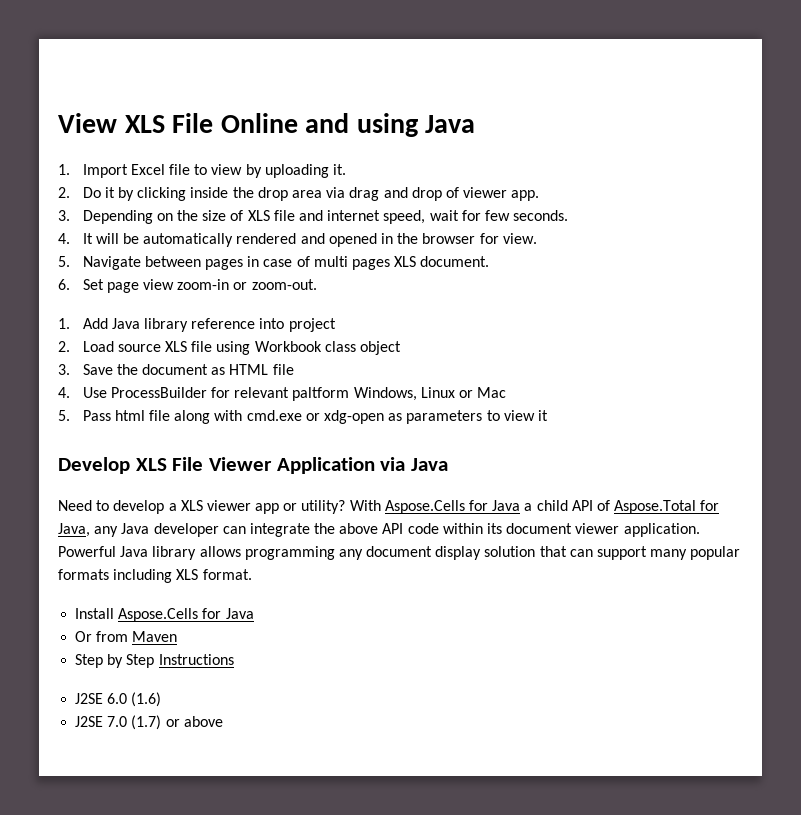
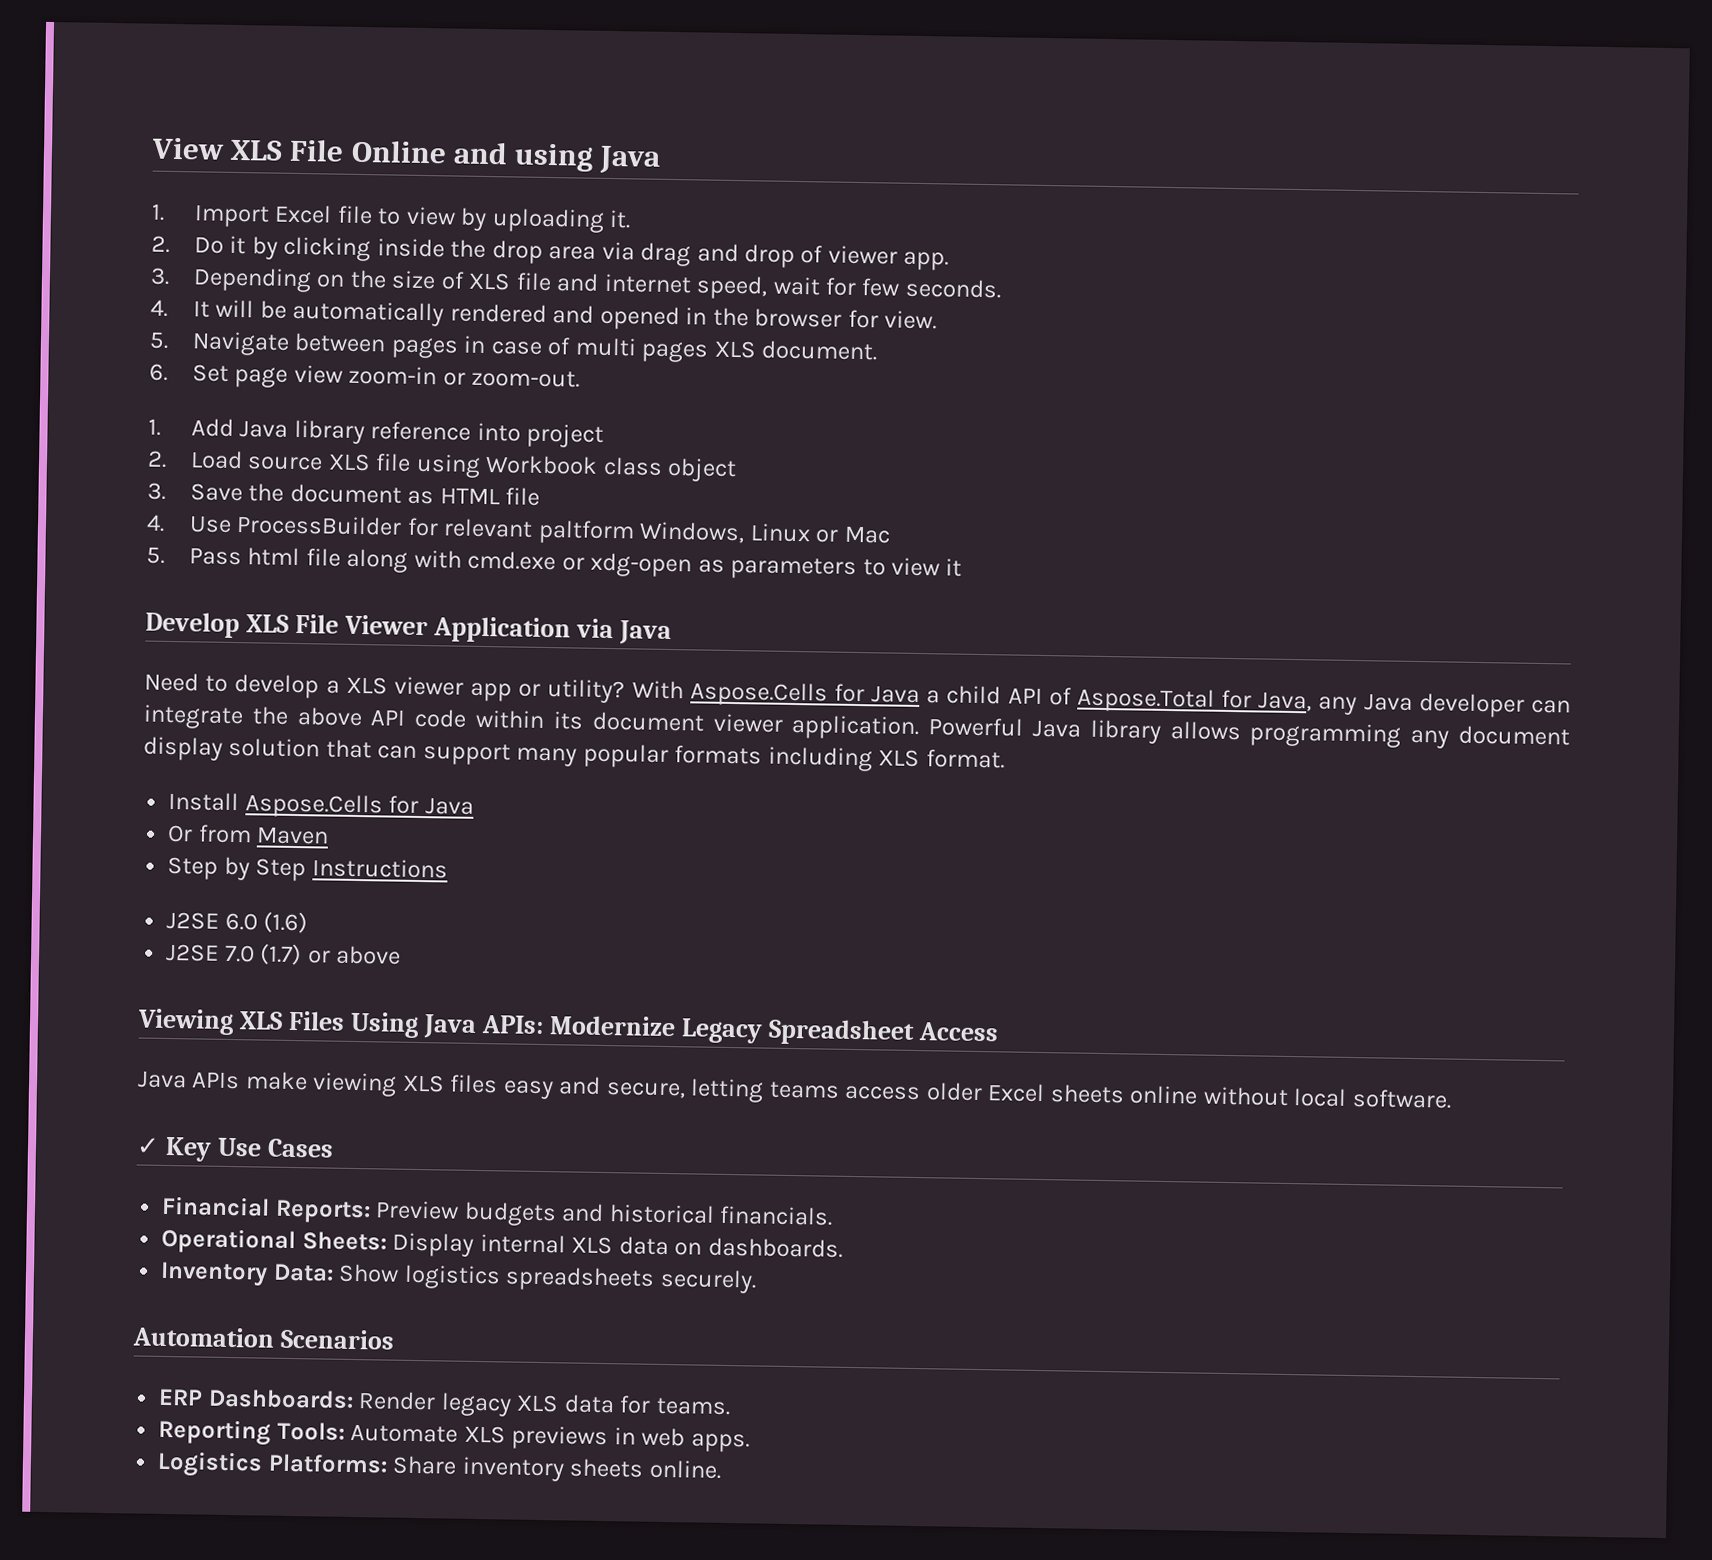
(223, 721) none -> [137,1008,1000,1046] [137,1070,1452,1109] [136,1136,335,1162] [161,1195,834,1227] [161,1227,843,1258] [160,1261,757,1294] [132,1326,396,1350] [158,1388,731,1417] [158,1418,750,1453] [157,1450,722,1482] // Viewing XLS Files Using Java APIs: Modernize Legacy Spreadsheet Access // Java APIs make viewing XLS files easy and secure, letting teams access older Excel sheets online without local software. // ✓ Key Use Cases // Financial Reports: Preview budgets and historical financials. // Operational Sheets: Display internal XLS data on dashboards. // Inventory Data: Show logistics spreadsheets securely. // Automation Scenarios // ERP Dashboards: Render legacy XLS data for teams. // Reporting Tools: Automate XLS previews in web apps. // Logistics Platforms: Share inventory sheets online.

